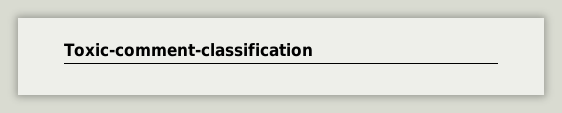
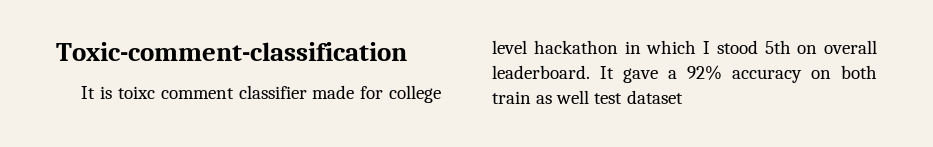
(313, 50) none -> [81,85,442,103] [492,40,877,54] [492,65,877,83] [492,90,683,104] // It is toixc comment classifier made for college level hackathon in which I stood 5th on overall leaderboard. It gave a 92% accuracy on both train as well test dataset

